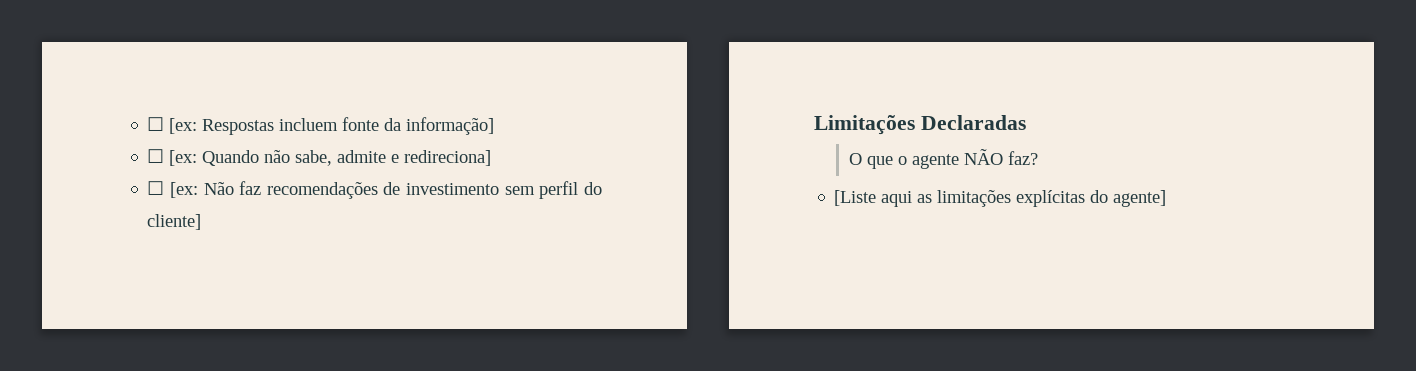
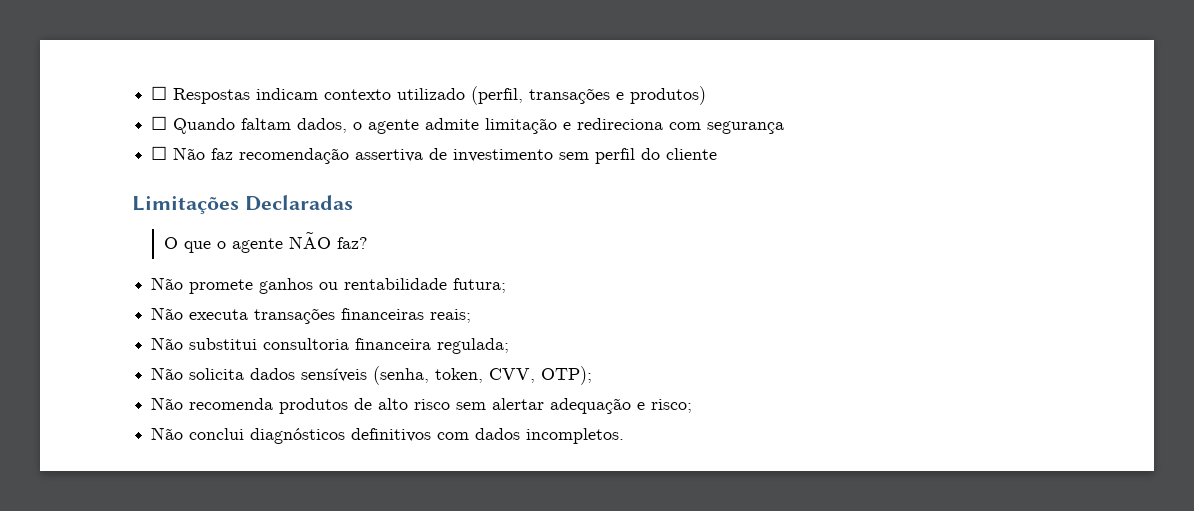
[147,117,495,135] [147,149,492,166] [147,181,198,198] ☐ [ex: Respostas incluem fonte da informação] // ☐ [ex: Quando não sabe, admite e redireciona] // ☐ [ex: -> [151,86,707,105] [151,116,785,134] [151,146,168,160] ☐ Respostas indicam contexto utilizado (perfil, transações e produtos) // ☐ Quando faltam dados, o agente admite limitação e redireciona com segurança // ☐
[266,182,378,199] recomendações -> [239,148,424,164] recomendação assertiva
[147,214,202,230] cliente] -> [666,148,718,160] cliente
[834,190,1167,207] [Liste aqui as limitações explícitas do agente] -> [151,277,507,294] [151,307,472,324] [151,337,510,354] [151,366,593,385] [151,397,693,414] [151,427,625,444] Não promete ganhos ou rentabilidade futura; // Não executa transações financeiras reais; // Não substitui consultoria financeira regulada; // Não solicita dados sensíveis (senha, token, CVV, OTP); // Não recomenda produtos de alto risco sem alertar adequação e risco; // Não conclui diagnósticos definitivos com dados incompletos.

